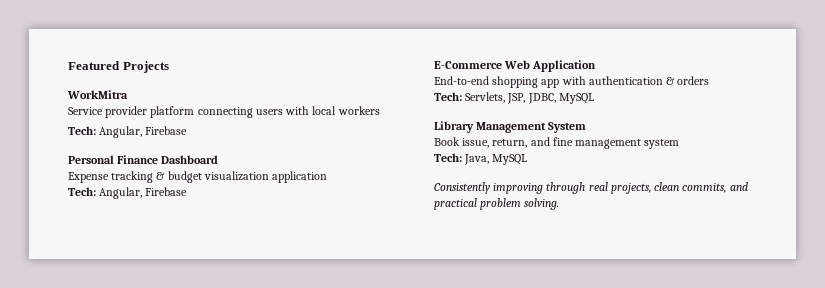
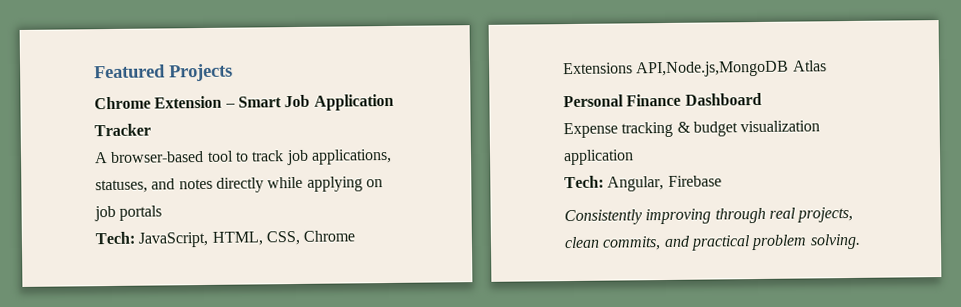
[67,90,128,99] [68,106,380,118] [68,126,188,138] WorkMitra // Service provider platform connecting users with local workers // Tech: Angular, Firebase -> [94,93,394,111] [94,123,151,137] [94,148,392,166] [95,176,383,194] [94,205,163,222] [95,230,356,248] [563,60,827,78] Chrome Extension – Smart Job Application Tracker // A browser-based tool to track job applications, statuses, and notes directly while applying on job portals // Tech: JavaScript, HTML, CSS, Chrome Extensions API,Node.js,MongoDB Atlas
[434,60,597,72] [434,76,710,88] [434,92,594,104] [434,121,587,133] [434,137,680,149] [434,153,528,165] // E-Commerce Web Application // End-to-end shopping app with authentication & orders // Tech: Servlets, JSP, JDBC, MySQL // Library Management System // Book issue, return, and fine management system // Tech: Java, MySQL -> (722, 181) none

